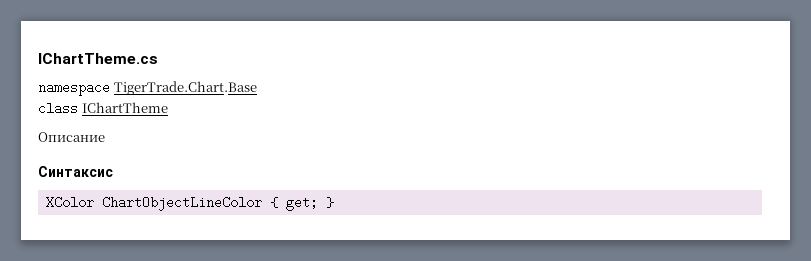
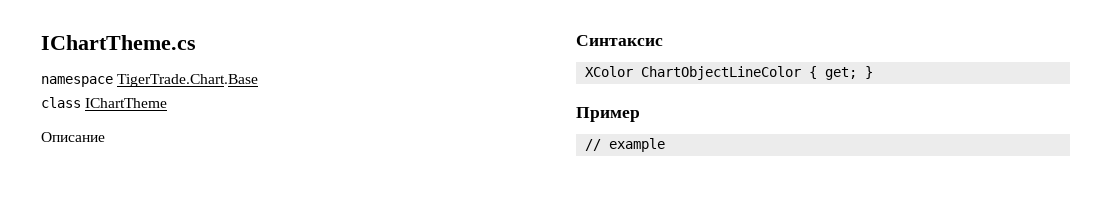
(334, 202) none -> [576,107,640,122] [585,138,666,152] // Пример // // example

